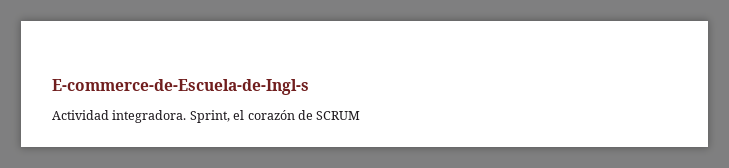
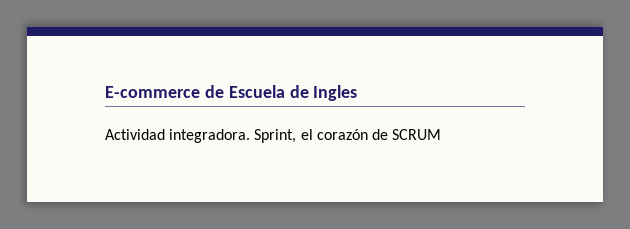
[52,79,309,95] E-commerce-de-Escuela-de-Ingl-s -> [105,85,358,101] E-commerce de Escuela de Ingles

